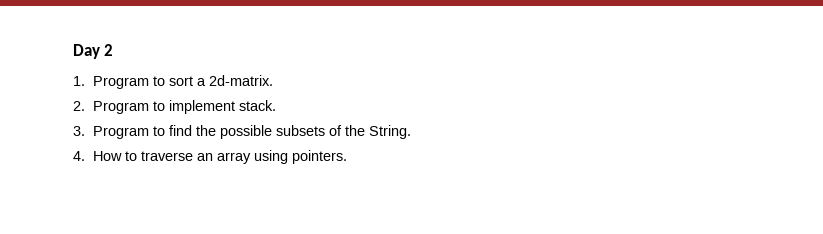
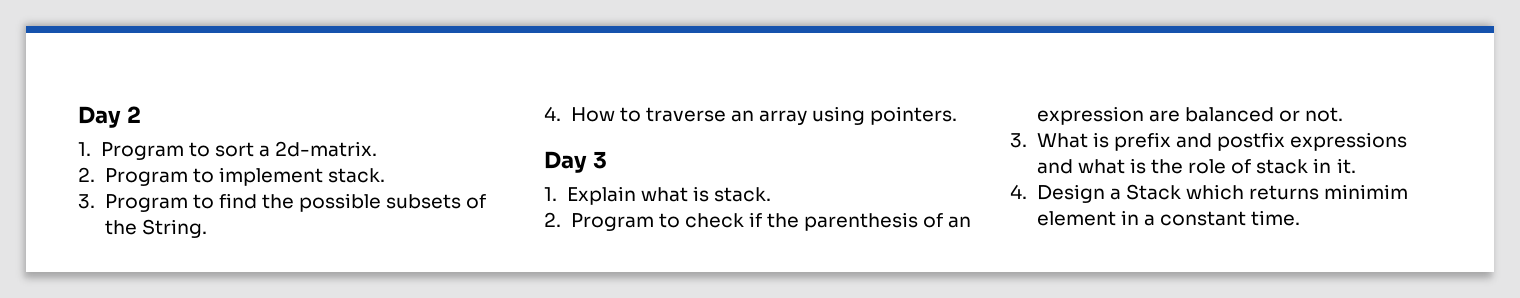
(348, 157) none -> [544,151,607,173] [544,186,772,205] [544,212,972,231] [1036,106,1344,125] [1010,132,1408,151] [1036,158,1356,174] [1010,184,1409,203] [1036,210,1301,226] // Day 3 // 1. Explain what is stack. // 2. Program to check if the parenthesis of an expression are balanced or not. // 3. What is prefix and postfix expressions and what is the role of stack in it. // 4. Design a Stack which returns minimim element in a constant time.

